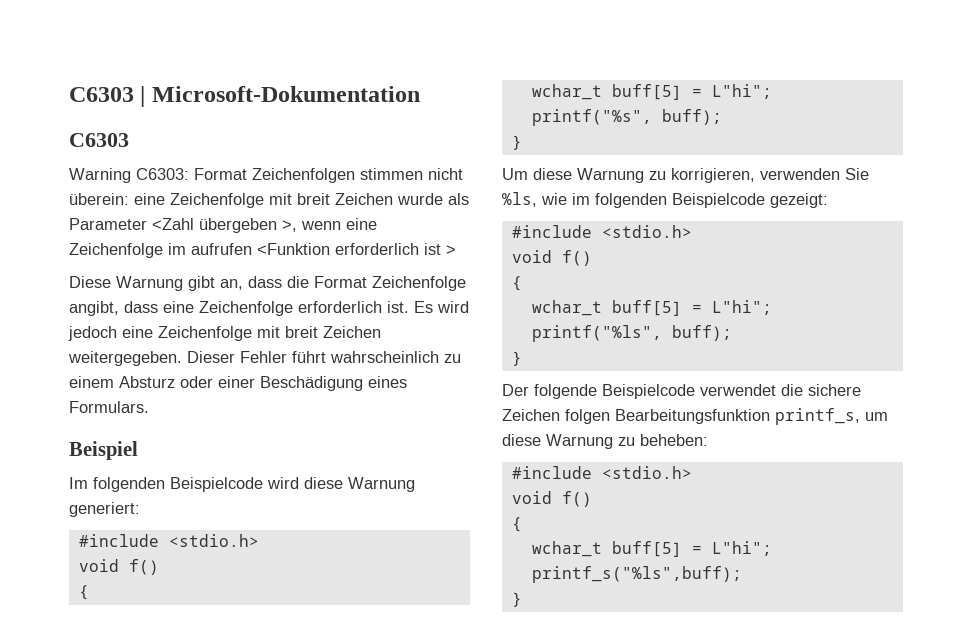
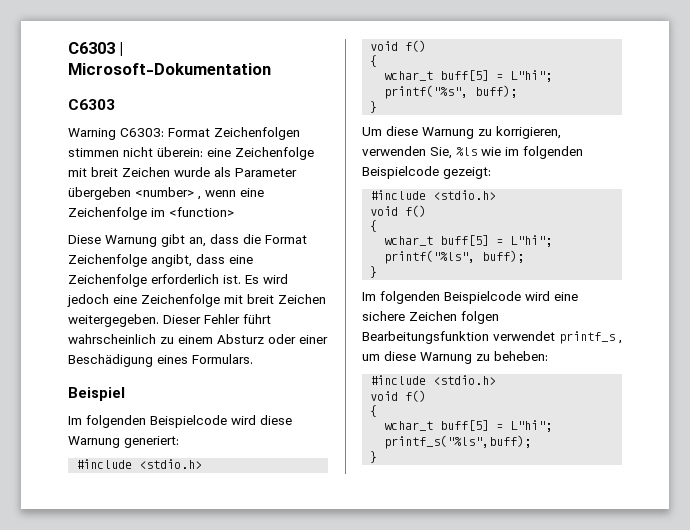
[152,218,297,233] <Zahl übergeben >, -> [68,187,201,200] übergeben <number> ,
[191,243,456,255] aufrufen <Funktion erforderlich ist > -> [169,207,234,217] <function>
[845,168,869,180] [502,192,537,207] Sie %ls, -> [430,147,477,159] Sie, %ls
[502,384,803,399] Der folgende Beispielcode verwendet die -> [362,291,578,304] Im folgenden Beispielcode wird eine
[775,408,860,425] printf_s, -> [493,331,622,344] verwendet printf_s ,

